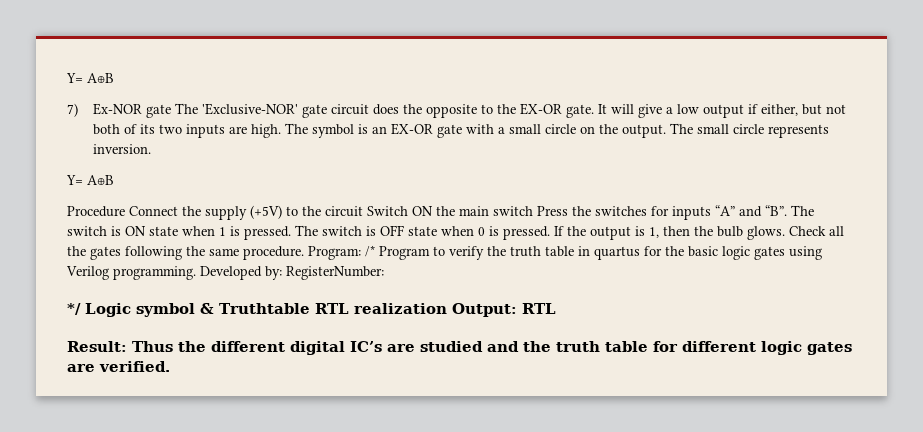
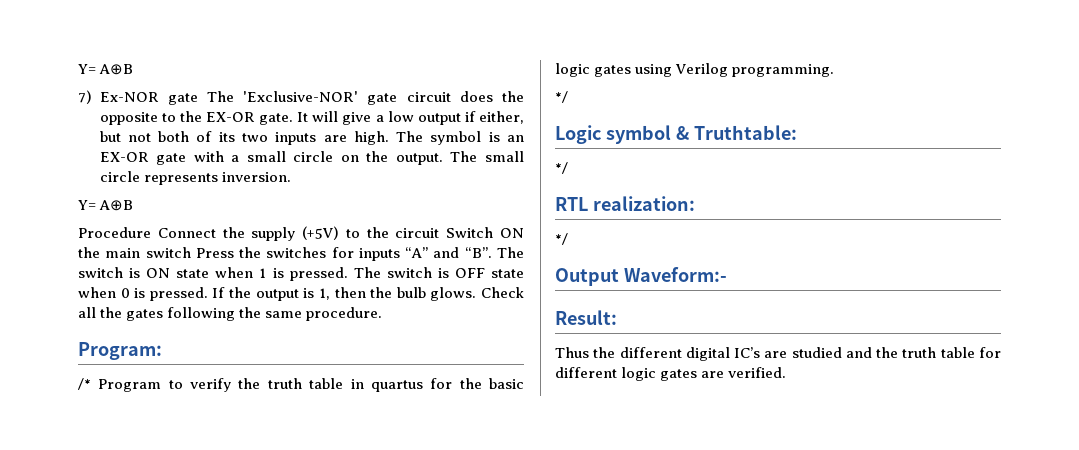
(304, 253) none -> (383, 314) //
(361, 253) none -> (162, 351) //
[200,266,384,280] [67,303,81,315] Developed by: RegisterNumber: // */ -> [555,91,568,103] // */ //
[219,303,556,317] Truthtable RTL realization Output: RTL -> [693,125,797,140] [555,162,568,174] [555,196,695,211] [555,233,568,245] [555,267,727,286] Truthtable: // */ // RTL realization: // */ // Output Waveform:-
(127, 346) none -> (617, 317) //

